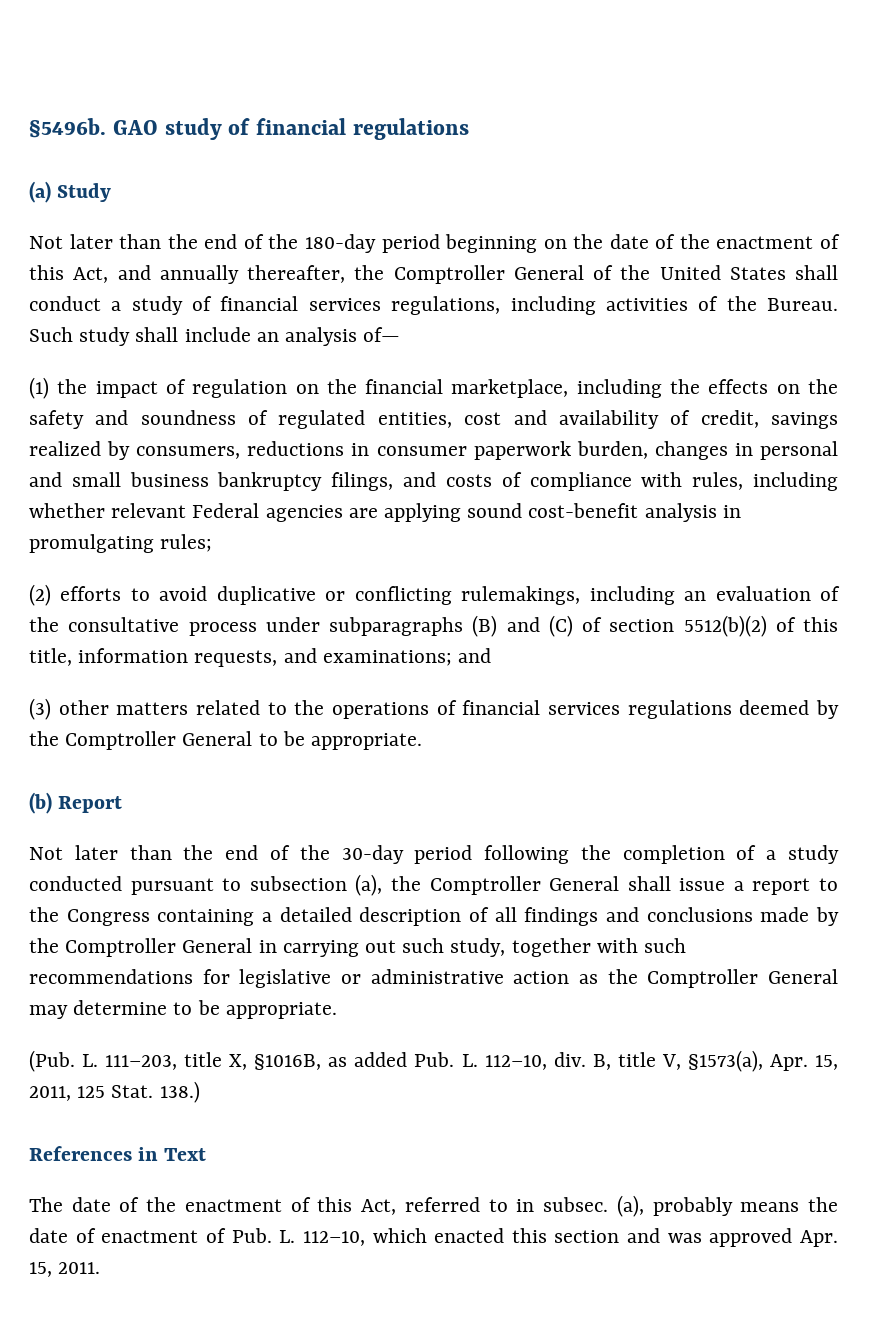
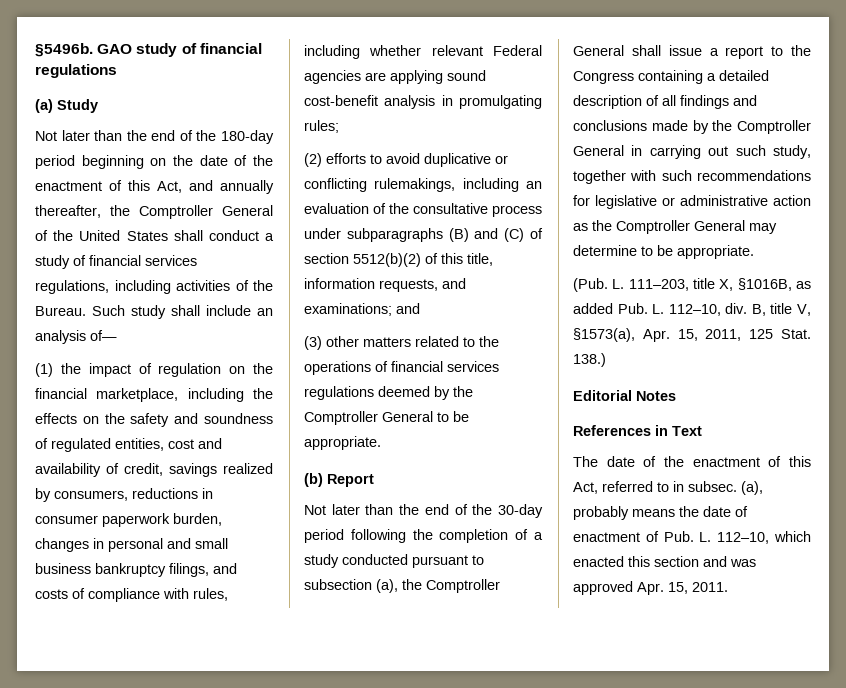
(200, 1092) none -> [573,390,676,401] // Editorial Notes

